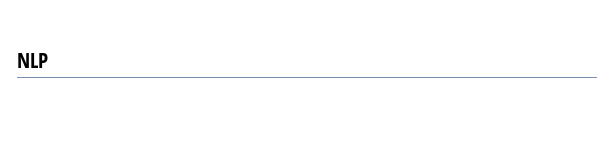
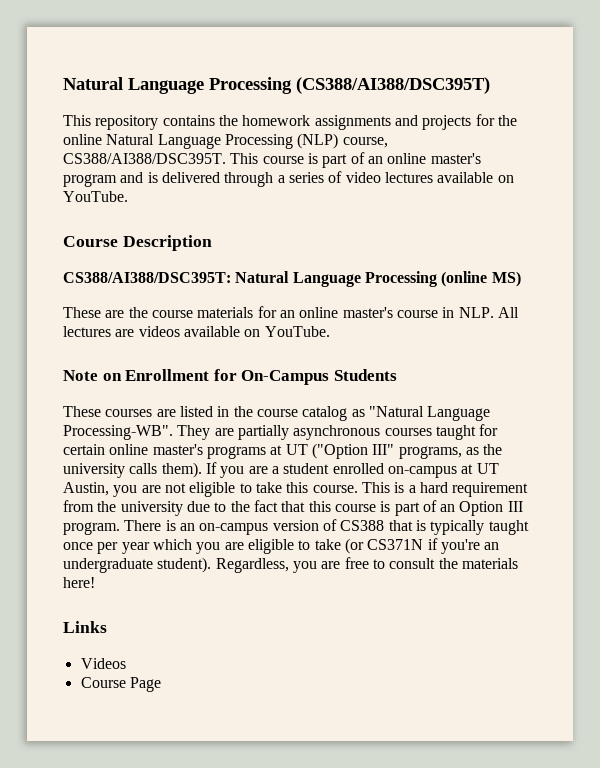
[17,53,48,68] NLP -> [63,77,490,94] [63,114,517,130] [63,133,388,149] [63,152,481,168] [63,171,514,187] [63,191,128,202] [63,235,212,251] [63,271,521,287] [63,306,519,318] [63,326,330,337] [63,369,397,385] [63,406,491,421] [63,424,499,440] [63,443,503,459] [63,462,499,478] [63,482,529,497] [63,500,523,516] [63,519,529,535] [63,538,500,554] [63,557,518,573] [63,577,95,588] [63,621,107,633] [80,658,126,669] [80,677,161,692] Natural Language Processing (CS388/AI388/DSC395T) // This repository contains the homework assignments and projects for the online Natural Language Processing (NLP) course, CS388/AI388/DSC395T. This course is part of an online master's program and is delivered through a series of video lectures available on YouTube. // Course Description // CS388/AI388/DSC395T: Natural Language Processing (online MS) // These are the course materials for an online master's course in NLP. All lectures are videos available on YouTube. // Note on Enrollment for On-Campus Students // These courses are listed in the course catalog as "Natural Language Processing-WB". They are partially asynchronous courses taught for certain online master's programs at UT ("Option III" programs, as the university calls them). If you are a student enrolled on-campus at UT Austin, you are not eligible to take this course. This is a hard requirement from the university due to the fact that this course is part of an Option III program. There is an on-campus version of CS388 that is typically taught once per year which you are eligible to take (or CS371N if you're an undergraduate student). Regardless, you are free to consult the materials here! // Links // Videos // Course Page

